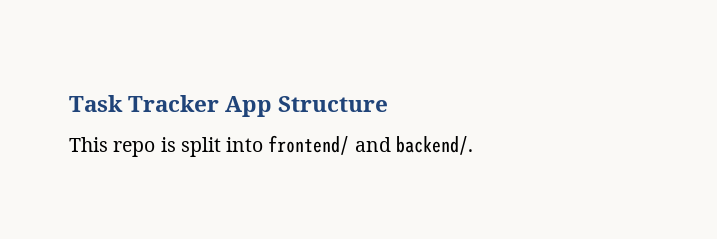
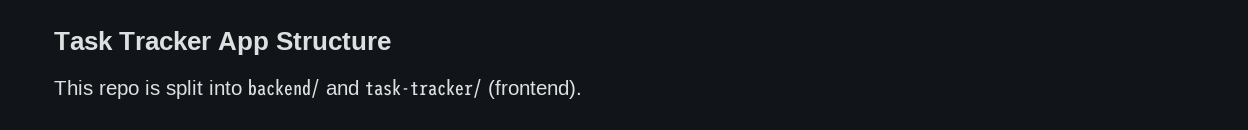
[268,135,473,155] frontend/ and backend/. -> [248,79,582,99] backend/ and task-tracker/ (frontend).

